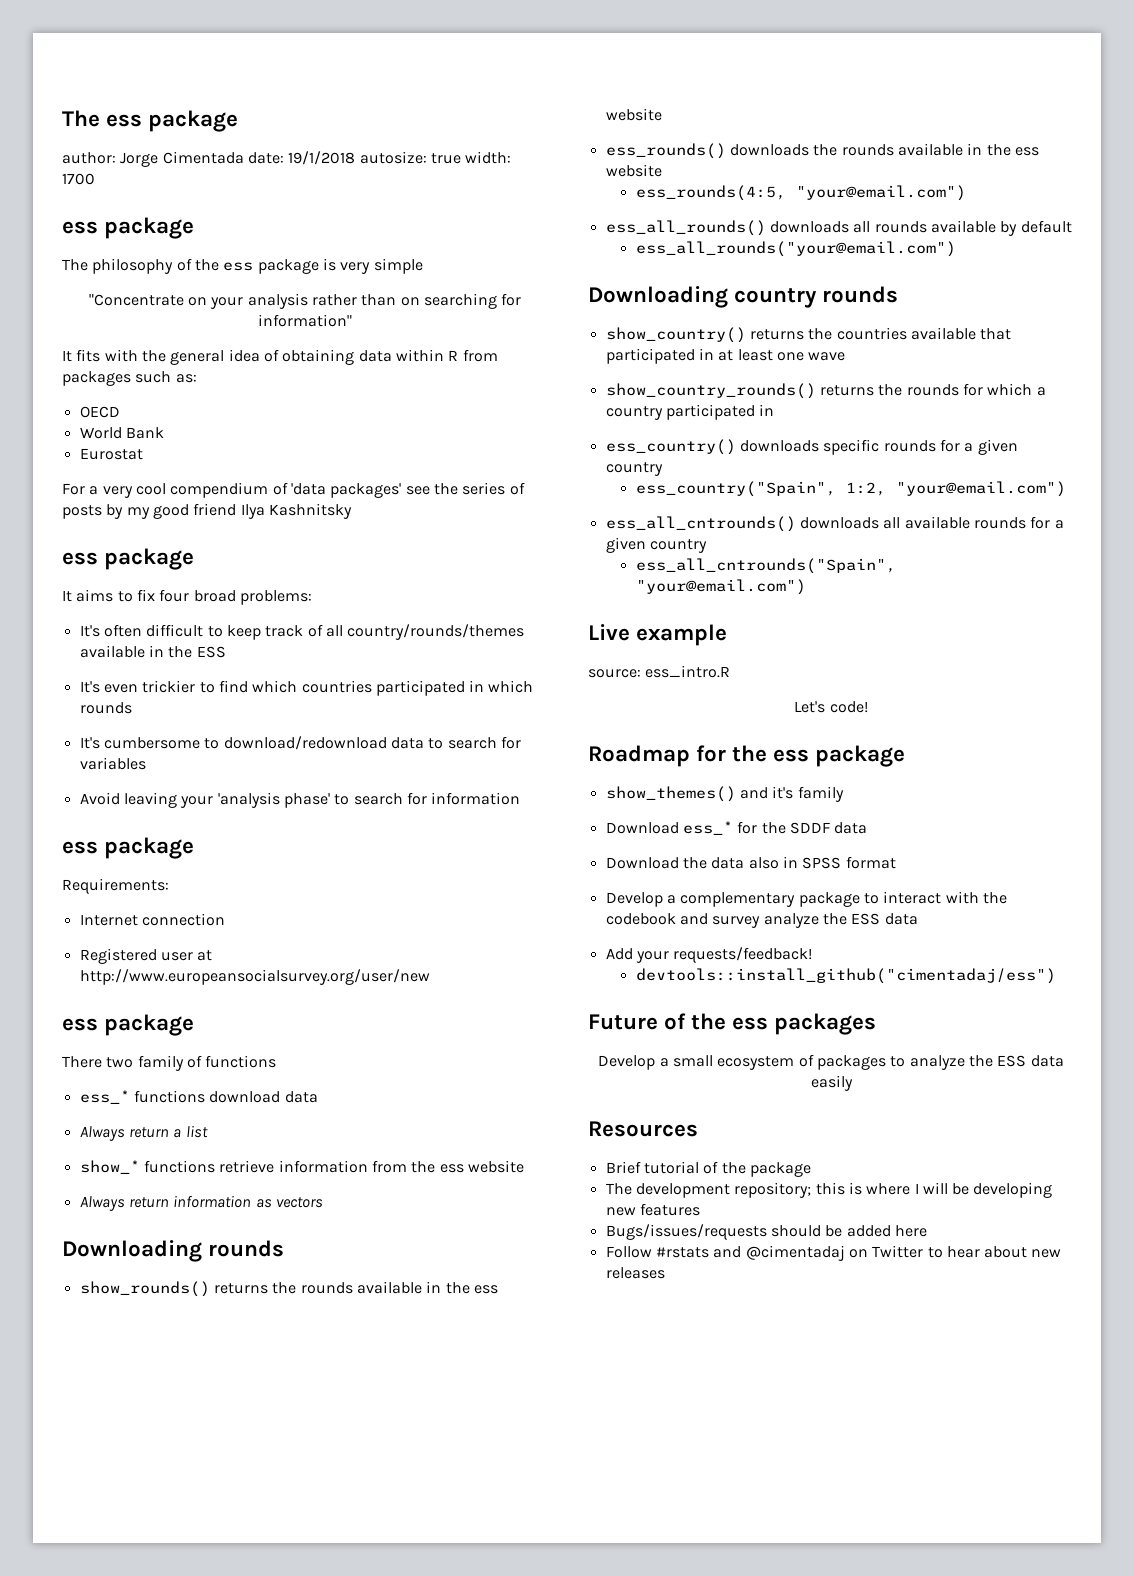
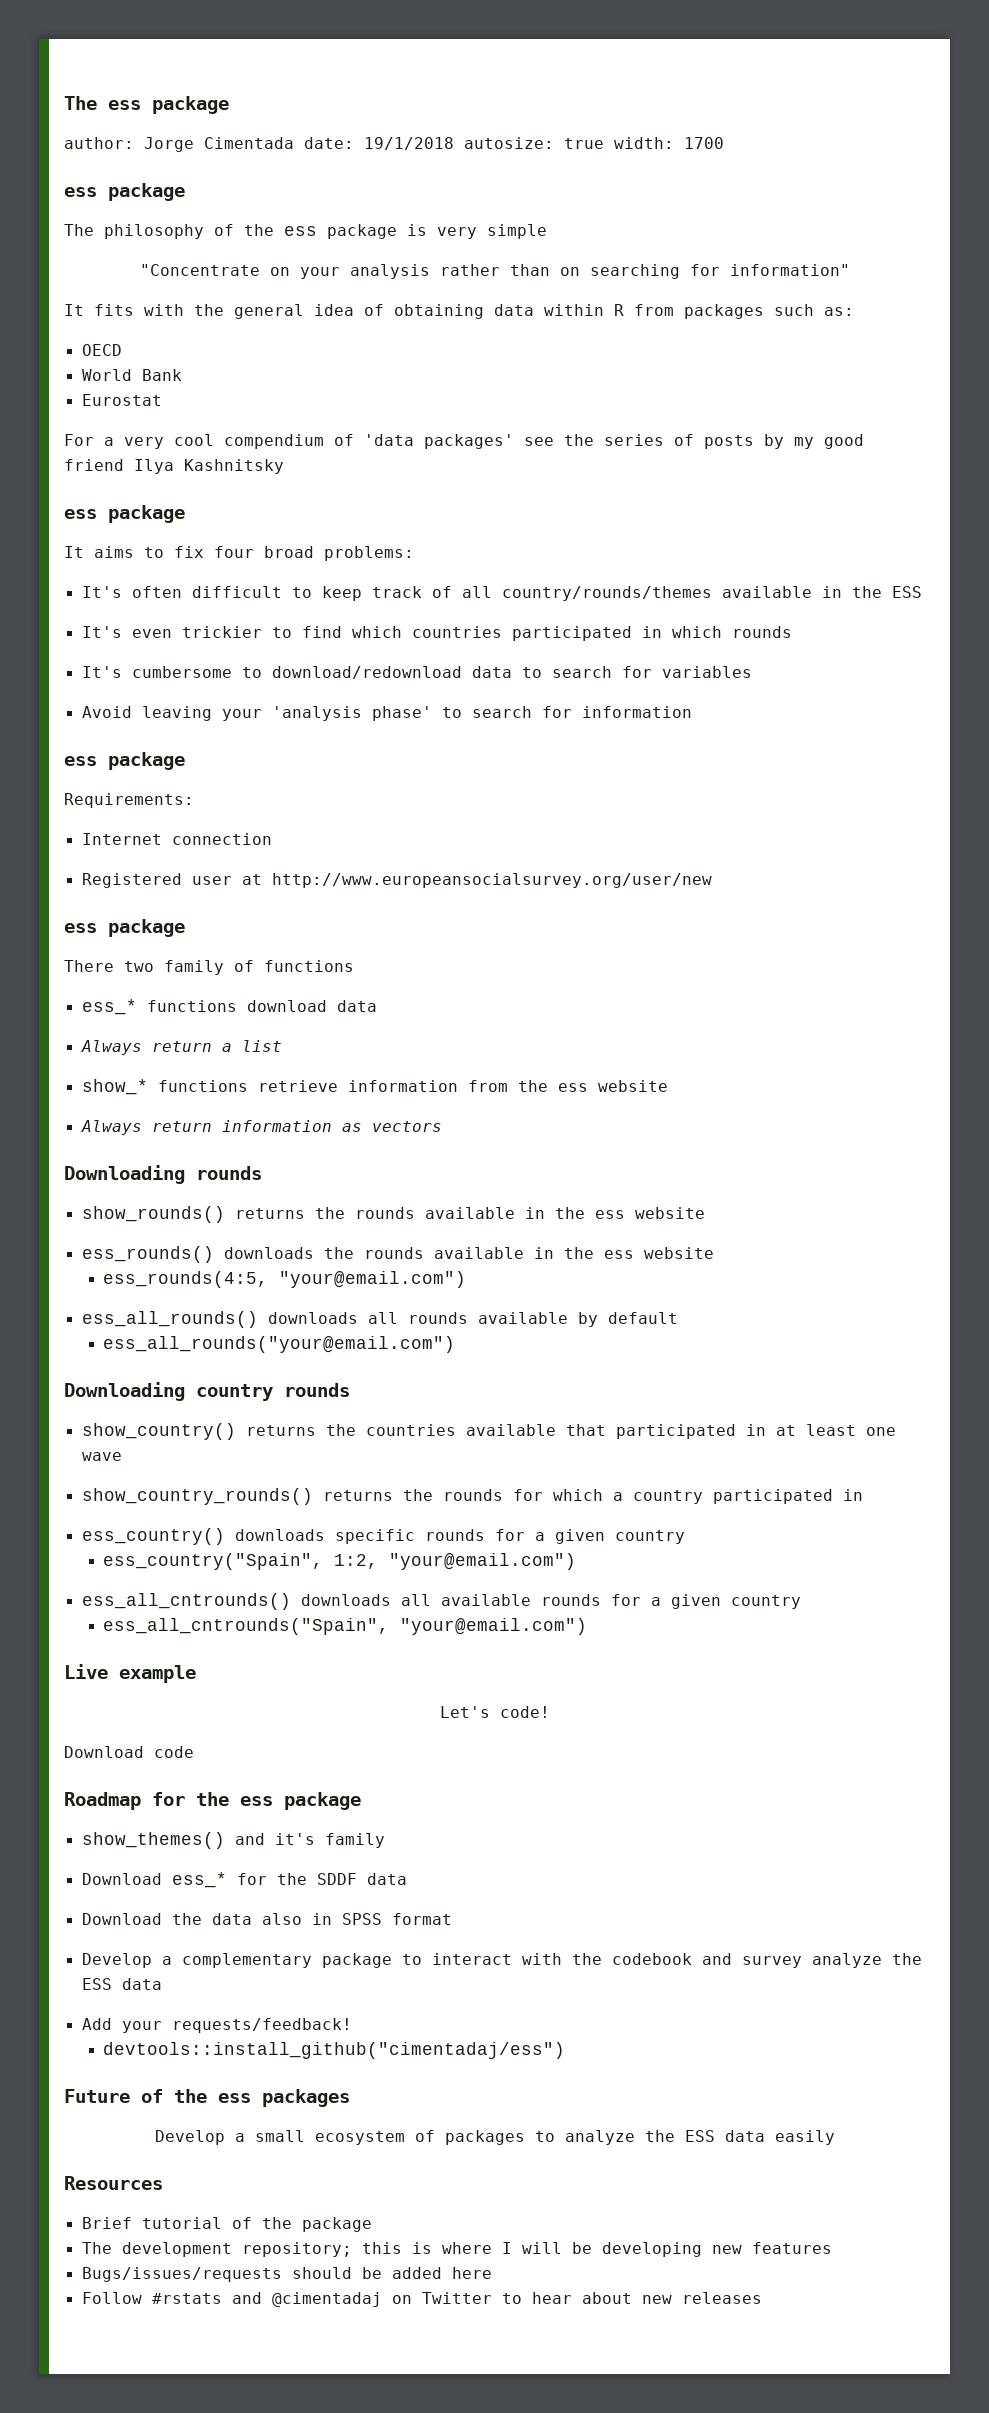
[588,665,731,678] // source: ess_intro.R -> (196, 1674) none
(868, 707) none -> [64,1746,194,1758] // Download code

